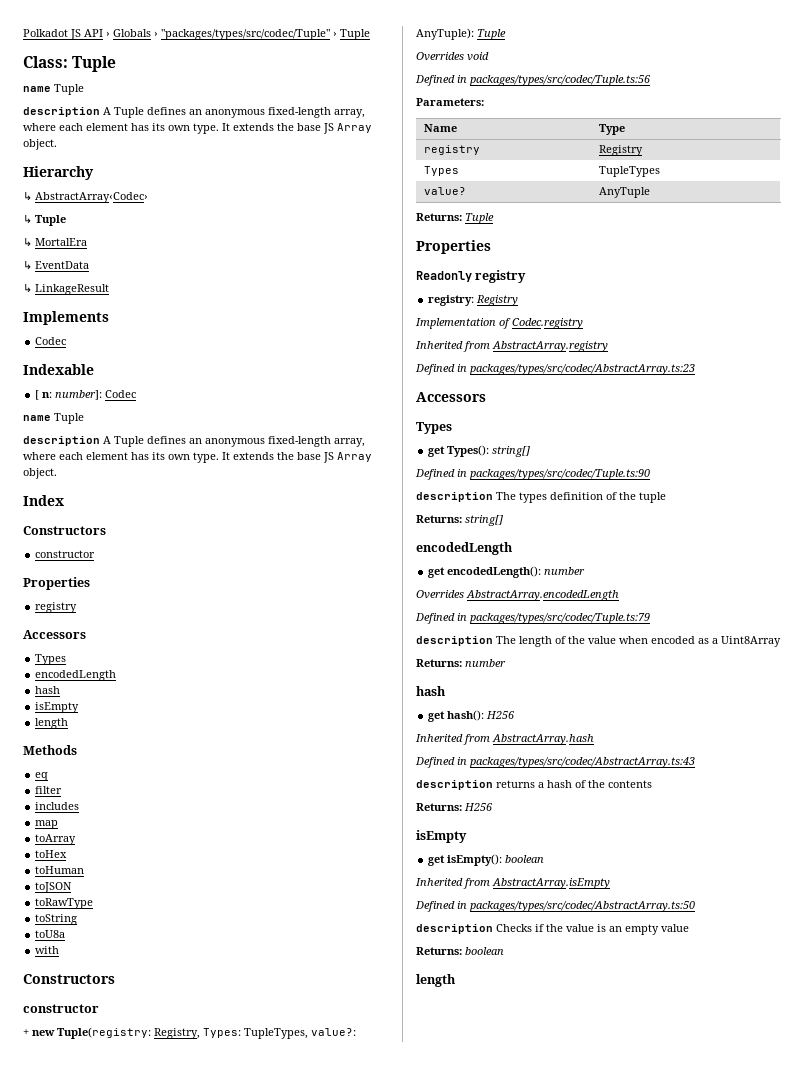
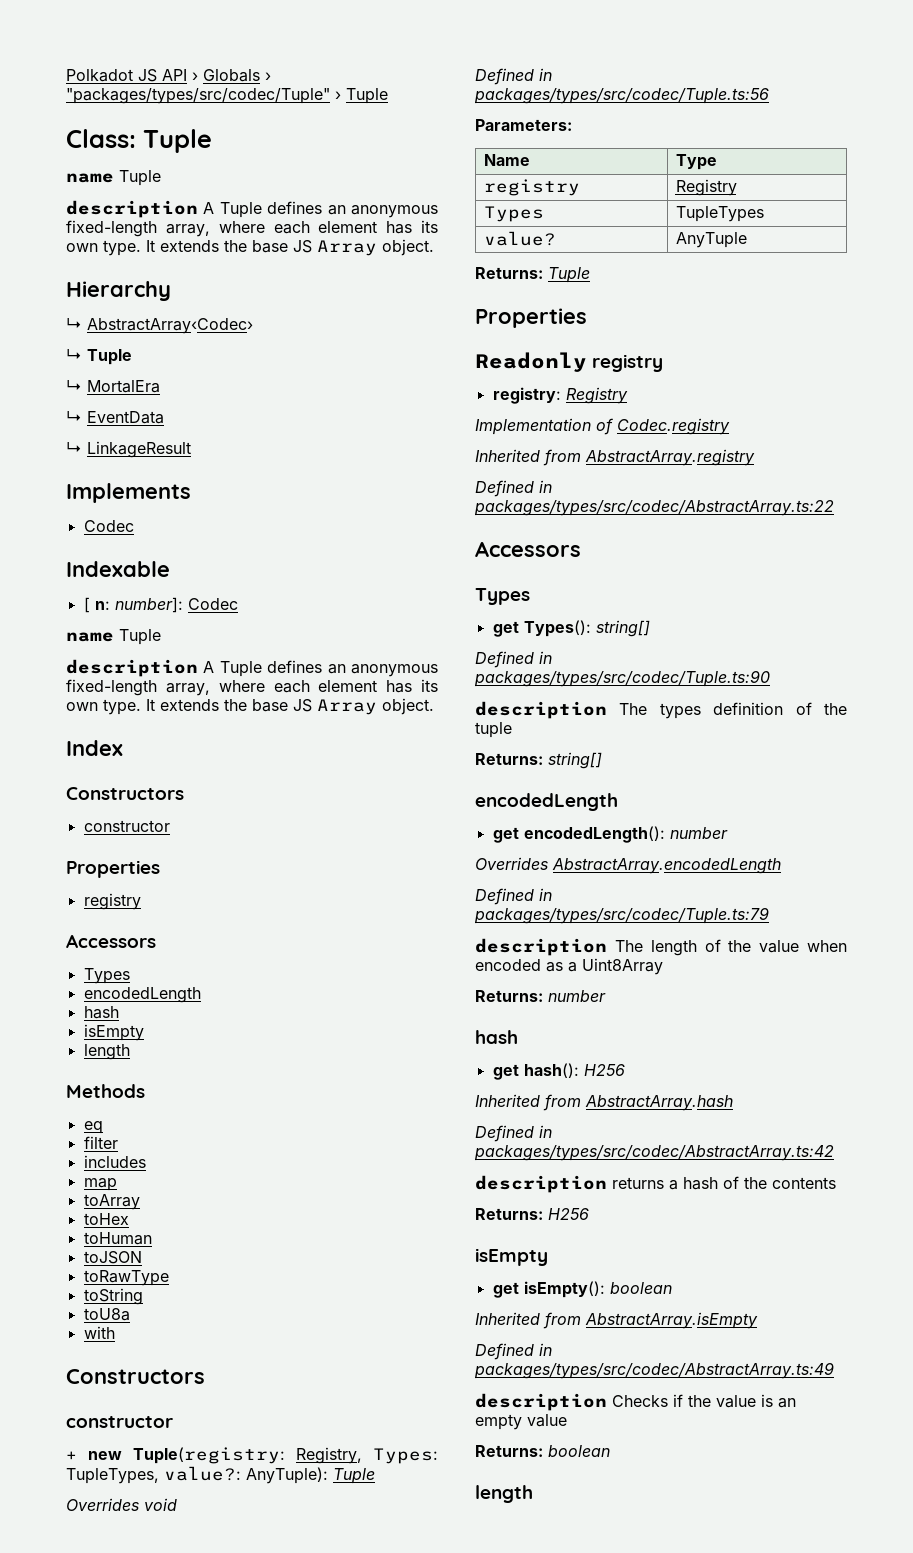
[469,364,695,375] packages/types/src/codec/AbstractArray.ts:23 -> [474,500,834,516] packages/types/src/codec/AbstractArray.ts:22
[469,757,695,768] packages/types/src/codec/AbstractArray.ts:43 -> [474,1145,834,1161] packages/types/src/codec/AbstractArray.ts:42
[469,901,695,912] packages/types/src/codec/AbstractArray.ts:50 -> [474,1362,834,1379] packages/types/src/codec/AbstractArray.ts:49

